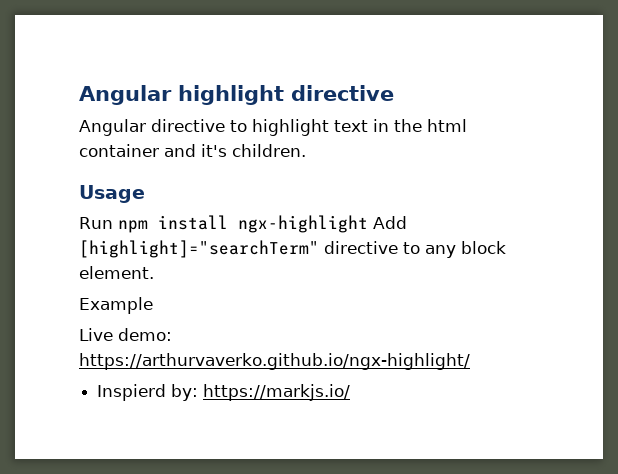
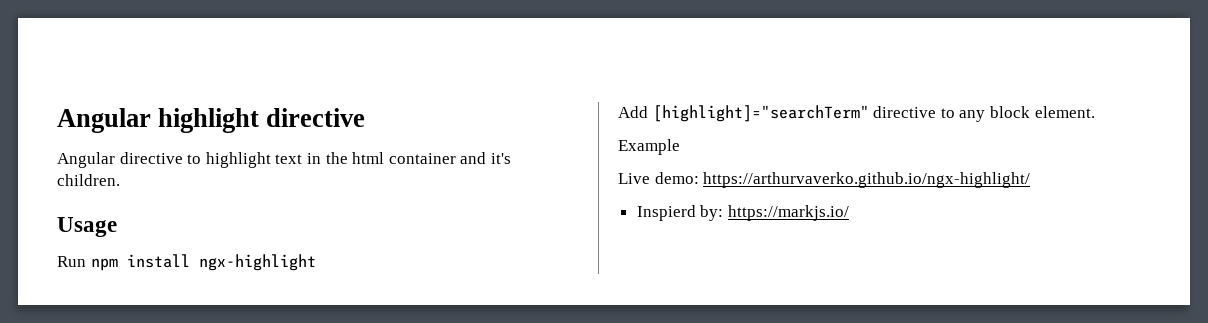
(368, 224) none -> (316, 262) //

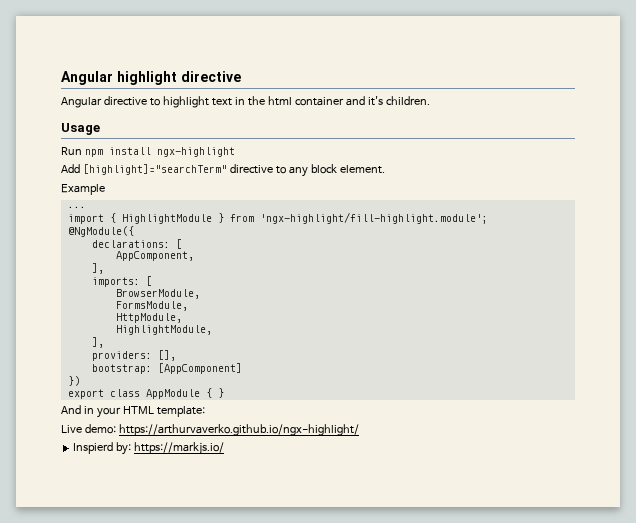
(680, 147) none -> [67,206,86,208] [67,212,488,224] [67,226,134,237] [91,239,182,249] [115,251,194,261] [91,263,104,274] [91,276,152,287] [115,289,200,299] [115,301,188,311] [115,313,182,323] [115,325,212,335] [91,337,104,348] [91,350,176,361] [91,363,242,374] [67,376,80,386] [67,388,224,399] [61,405,205,418] // ... // import { HighlightModule } from 'ngx-highlight/fill-highlight.module'; // @NgModule({ // declarations: [ // AppComponent, // ], // imports: [ // BrowserModule, // FormsModule, // HttpModule, // HighlightModule, // ], // providers: [], // bootstrap: [AppComponent] // }) // export class AppModule { } // And in your HTML template:

